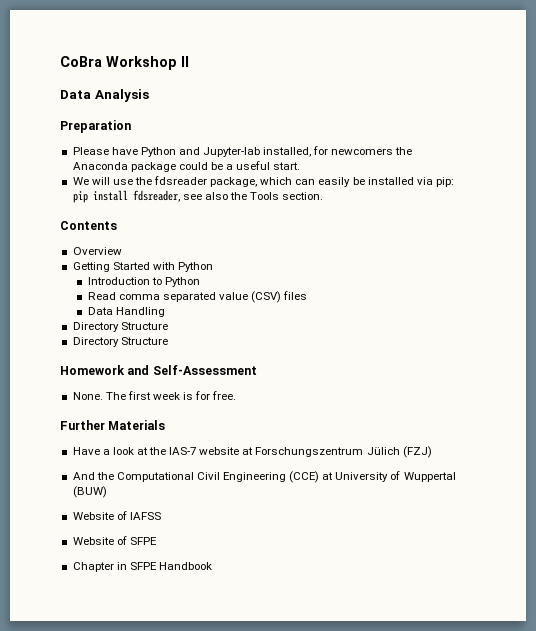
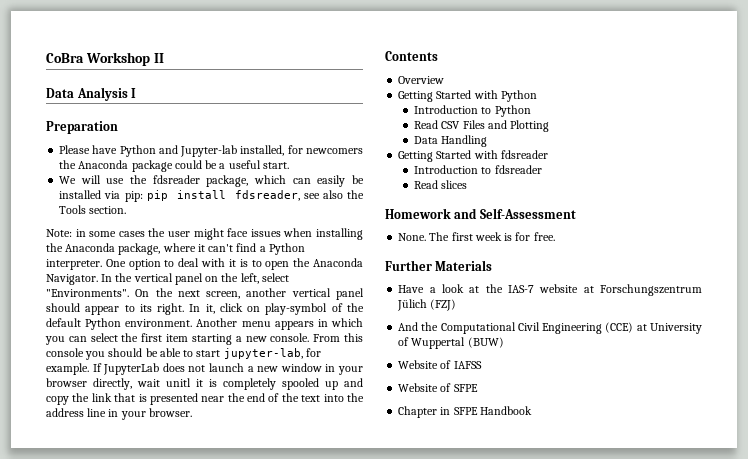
(149, 95) none -> [131,88,137,98] I
(324, 196) none -> [46,228,363,240] [46,243,305,255] [46,258,363,270] [46,273,289,285] [46,288,364,300] [46,303,364,315] [46,318,363,330] [45,333,363,345] [46,348,321,360] [46,363,363,375] [46,378,363,390] [46,393,364,405] [46,408,192,420] // Note: in some cases the user might face issues when installing the Anaconda package, where it can't find a Python interpreter. One option to deal with it is to open the Anaconda Navigator. In the vertical panel on the left, select "Environments". On the next screen, another vertical panel should appear to its right. In it, click on play-symbol of the default Python environment. Another menu appears in which you can select the first item starting a new console. From this console you should be able to start jupyter-lab, for example. If JupyterLab does not launch a new window in your browser directly, wait unitl it is completely spooled up and copy the link that is presented near the end of the text into the address line in your browser.
[118,291,308,303] [87,307,165,317] [72,322,168,332] [72,337,168,347] comma separated value (CSV) files // Data Handling // Directory Structure // Directory Structure -> [441,120,550,132] [414,135,488,147] [398,150,548,162] [414,165,542,174] [414,180,468,189] CSV Files and Plotting // Data Handling // Getting Started with fdsreader // Introduction to fdsreader // Read slices

